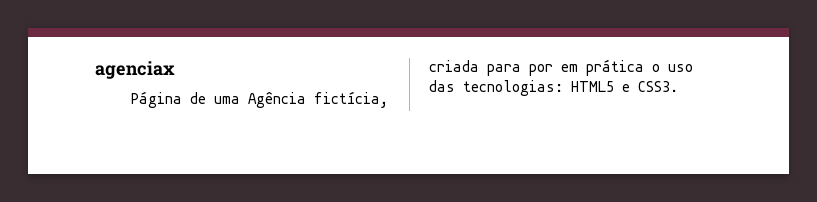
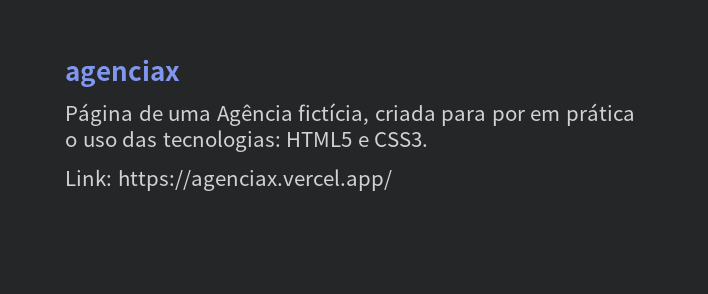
(678, 86) none -> [65,169,392,191] // Link: https://agenciax.vercel.app/

